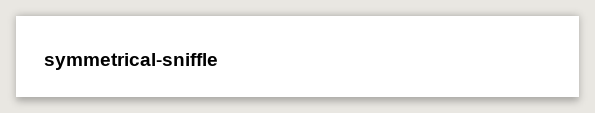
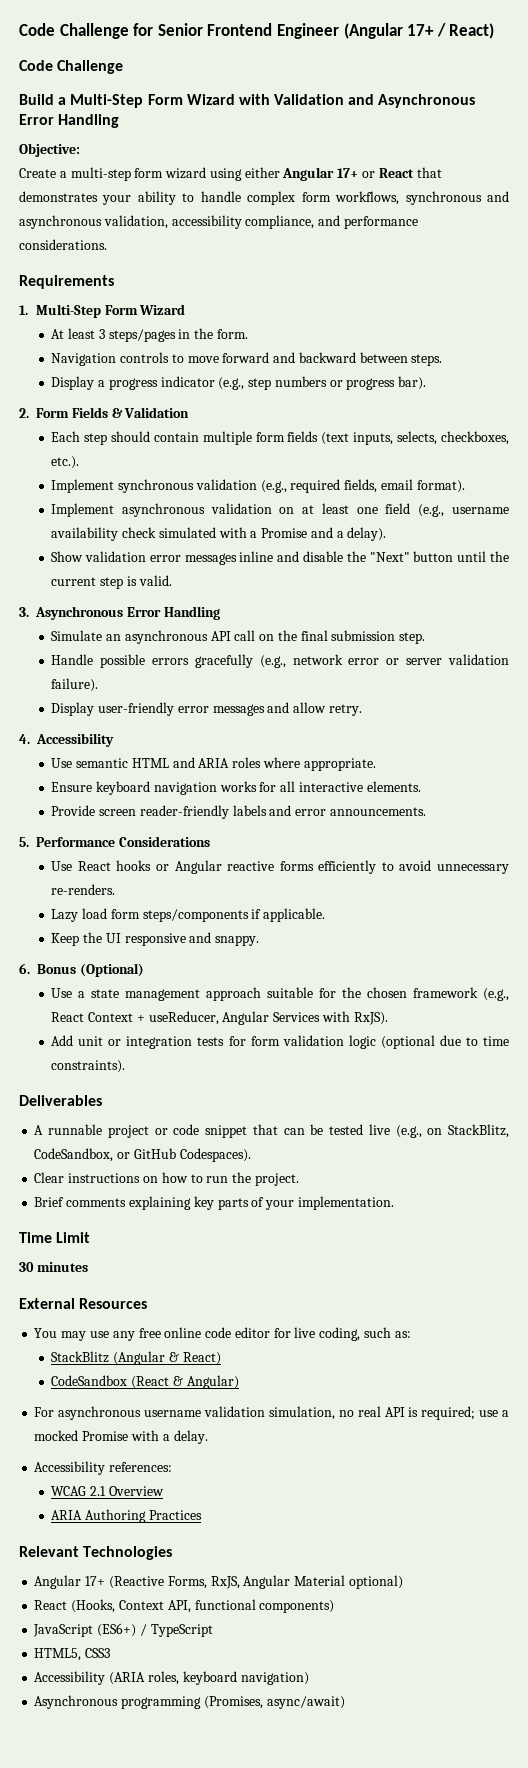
[44,53,218,70] symmetrical-sniffle -> [19,23,495,39] [19,60,124,74] [19,94,476,108] [19,114,120,128] [19,143,80,157] [19,167,442,181] [19,191,510,205] [19,215,418,229] [19,239,107,250] [19,275,114,289] [19,304,186,318] [51,328,248,342] [51,352,443,366] [51,376,427,390] [19,407,190,418] [51,431,510,445] [51,456,80,469] [51,479,465,493] [51,503,510,517] [51,527,387,541] [51,551,510,565] [51,575,172,589] [19,606,220,620] [51,630,426,644] [51,654,509,668] [51,678,99,692] [51,702,362,716] [19,733,114,747] [51,757,376,771] [51,781,421,795] [51,805,426,819] [19,836,210,847] [51,860,510,874] [51,884,116,895] [51,908,326,922] [51,932,260,946] [19,963,144,977] [51,987,509,1001] [51,1011,388,1025] [51,1035,509,1049] [51,1060,126,1073] [19,1095,102,1106] [34,1124,509,1138] [34,1148,251,1162] [34,1172,299,1186] [34,1196,394,1210] [19,1232,91,1243] [19,1262,88,1272] [19,1298,148,1309] [34,1327,411,1341] [51,1351,221,1365] [51,1375,239,1389] [34,1406,509,1420] [34,1430,208,1444] [34,1461,173,1475] [51,1486,164,1496] [51,1509,202,1523] [19,1546,173,1560] [34,1575,403,1589] [34,1599,335,1613] [33,1623,213,1637] [34,1648,111,1661] [34,1671,309,1685] [34,1695,345,1709] Code Challenge for Senior Frontend Engineer (Angular 17+ / React) // Code Challenge // Build a Multi-Step Form Wizard with Validation and Asynchronous Error Handling // Objective: // Create a multi-step form wizard using either Angular 17+ or React that demonstrates your ability to handle complex form workflows, synchronous and asynchronous validation, accessibility compliance, and performance considerations. // Requirements // 1. Multi-Step Form Wizard // At least 3 steps/pages in the form. // Navigation controls to move forward and backward between steps. // Display a progress indicator (e.g., step numbers or progress bar). // 2. Form Fields & Validation // Each step should contain multiple form fields (text inputs, selects, checkboxes, etc.). // Implement synchronous validation (e.g., required fields, email format). // Implement asynchronous validation on at least one field (e.g., username availability check simulated with a Promise and a delay). // Show validation error messages inline and disable the "Next" button until the current step is valid. // 3. Asynchronous Error Handling // Simulate an asynchronous API call on the final submission step. // Handle possible errors gracefully (e.g., network error or server validation failure). // Display user-friendly error messages and allow retry. // 4. Accessibility // Use semantic HTML and ARIA roles where appropriate. // Ensure keyboard navigation works for all interactive elements. // Provide screen reader-friendly labels and error announcements. // 5. Performance Considerations // Use React hooks or Angular reactive forms efficiently to avoid unnecessary re-renders. // Lazy load form steps/components if applicable. // Keep the UI responsive and snappy. // 6. Bonus (Optional) // Use a state management approach suitable for the chosen framework (e.g., React Context + useReducer, Angular Services with RxJS). // Add unit or integration tests for form validation logic (optional due to time constraints). // Deliverables // A runnable project or code snippet that can be tested live (e.g., on StackBlitz, CodeSandbox, or GitHub Codespaces). // Clear instructions on how to run the project. // Brief comments explaining key parts of your implementation. // Time Limit // 30 minutes // External Resources // You may use any free online code editor for live coding, such as: // StackBlitz (Angular & React) // CodeSandbox (React & Angular) // For asynchronous username validation simulation, no real API is required; use a mocked Promise with a delay. // Accessibility references: // WCAG 2.1 Overview // ARIA Authoring Practices // Relevant Technologies // Angular 17+ (Reactive Forms, RxJS, Angular Material optional) // React (Hooks, Context API, functional components) // JavaScript (ES6+) / TypeScript // HTML5, CSS3 // Accessibility (ARIA roles, keyboard navigation) // Asynchronous programming (Promises, async/await)

